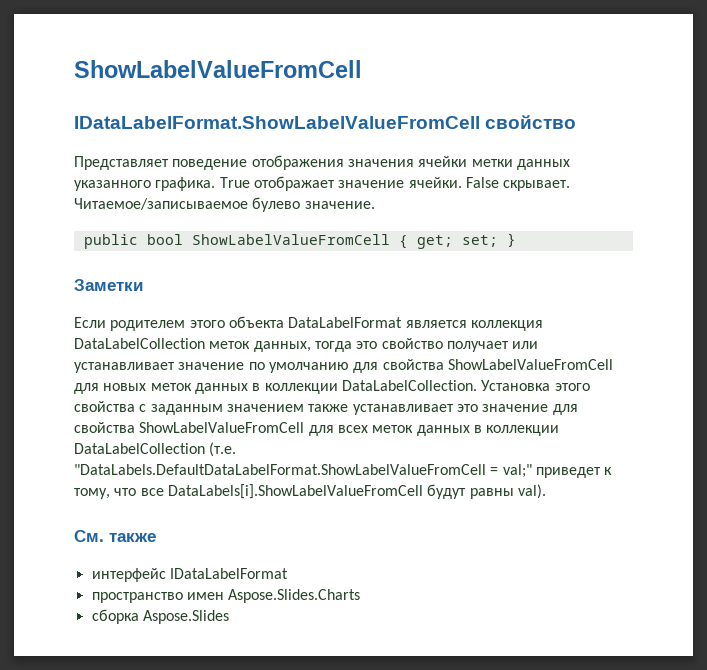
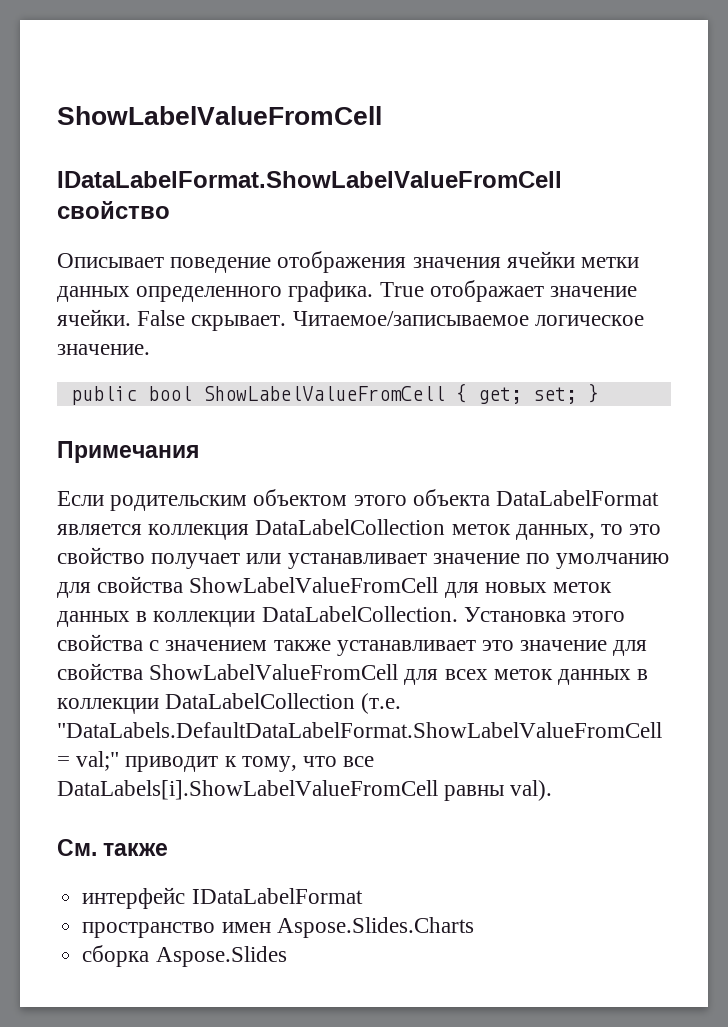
[74,156,169,170] Представляет -> [57,253,164,268] Описывает
[74,180,151,191] указанного -> [136,286,283,302] определенного
[252,197,301,212] булево -> [534,315,644,326] логическое
[74,279,143,291] Заметки -> [57,441,199,463] Примечания
[110,320,186,331] родителем -> [110,489,348,511] родительским объектом
[314,341,352,352] тогда -> [601,524,624,535] то
[150,404,223,415] заданным -> (160, 645) none
[535,467,601,478] приведет -> [125,756,219,772] приводит
[427,484,467,499] будут -> (438, 790) none

